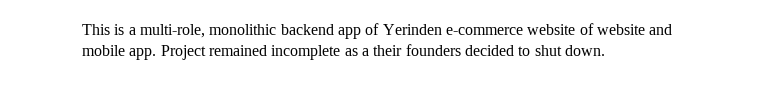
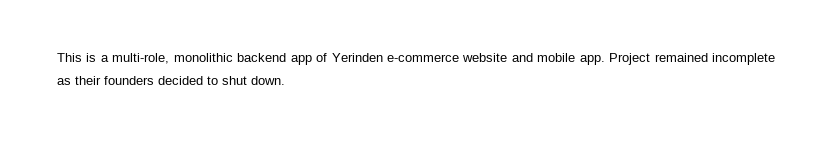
[579,23,645,35] of website -> (508, 57) none
[361,48,369,56] a -> (71, 81) none

